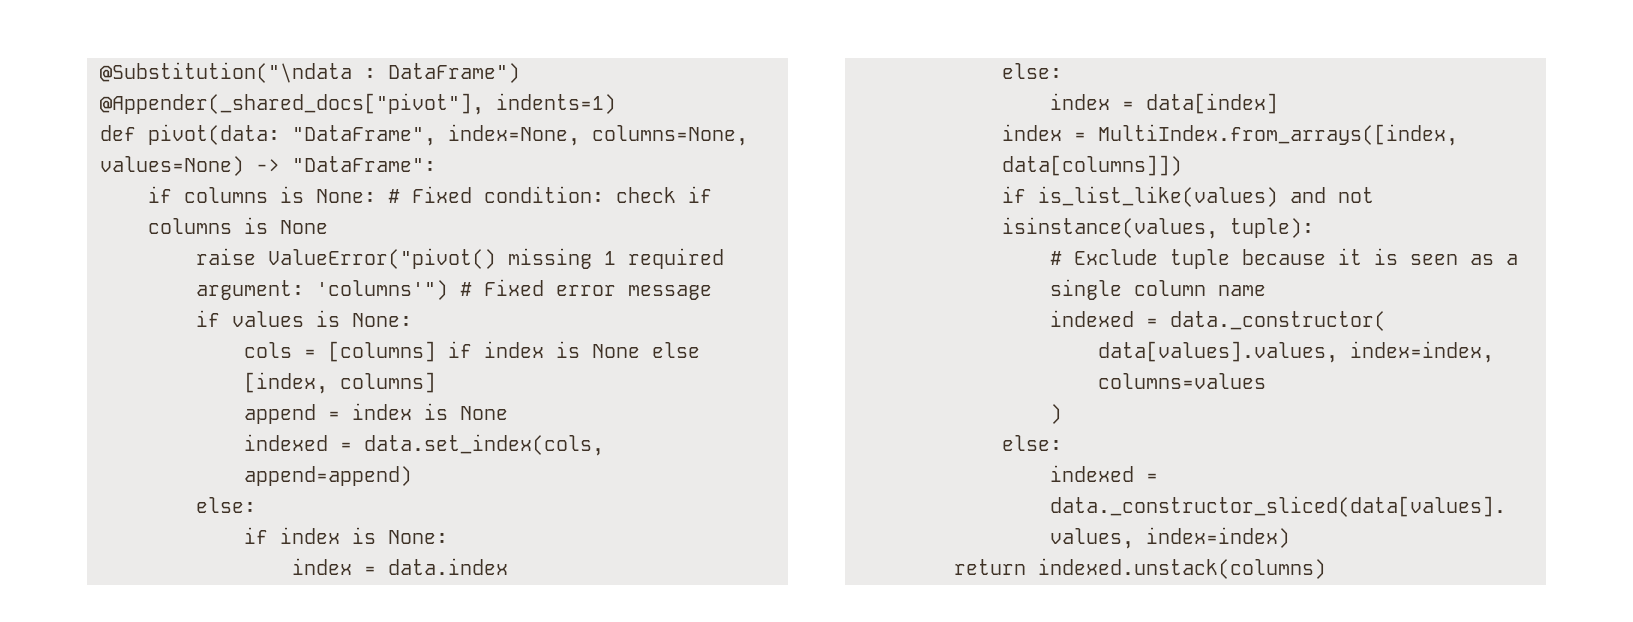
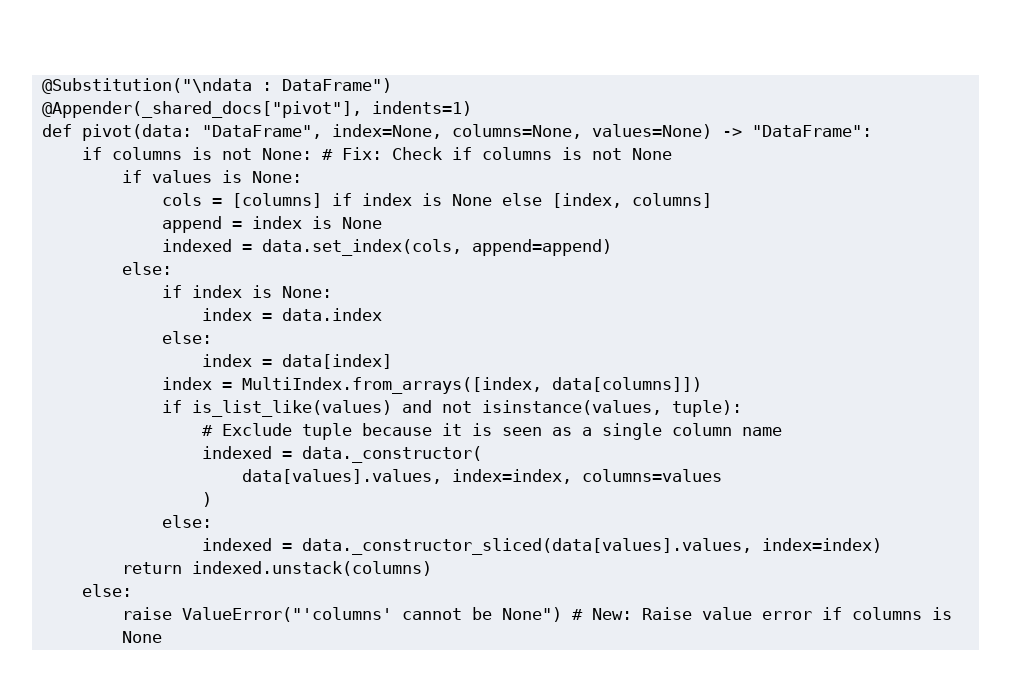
(304, 194) none -> [221,148,252,160] not
[411,186,712,203] [147,217,328,234] [195,248,724,269] [195,279,712,300] Fixed condition: check if columns is None // raise ValueError("pivot() missing 1 required argument: 'columns'") # Fixed error message -> [341,147,672,160] Fix: Check if columns is not None
(1326, 568) none -> [81,584,132,597] [121,607,952,622] [121,631,162,643] // else: // raise ValueError("'columns' cannot be None") # New: Raise value error if columns is None

